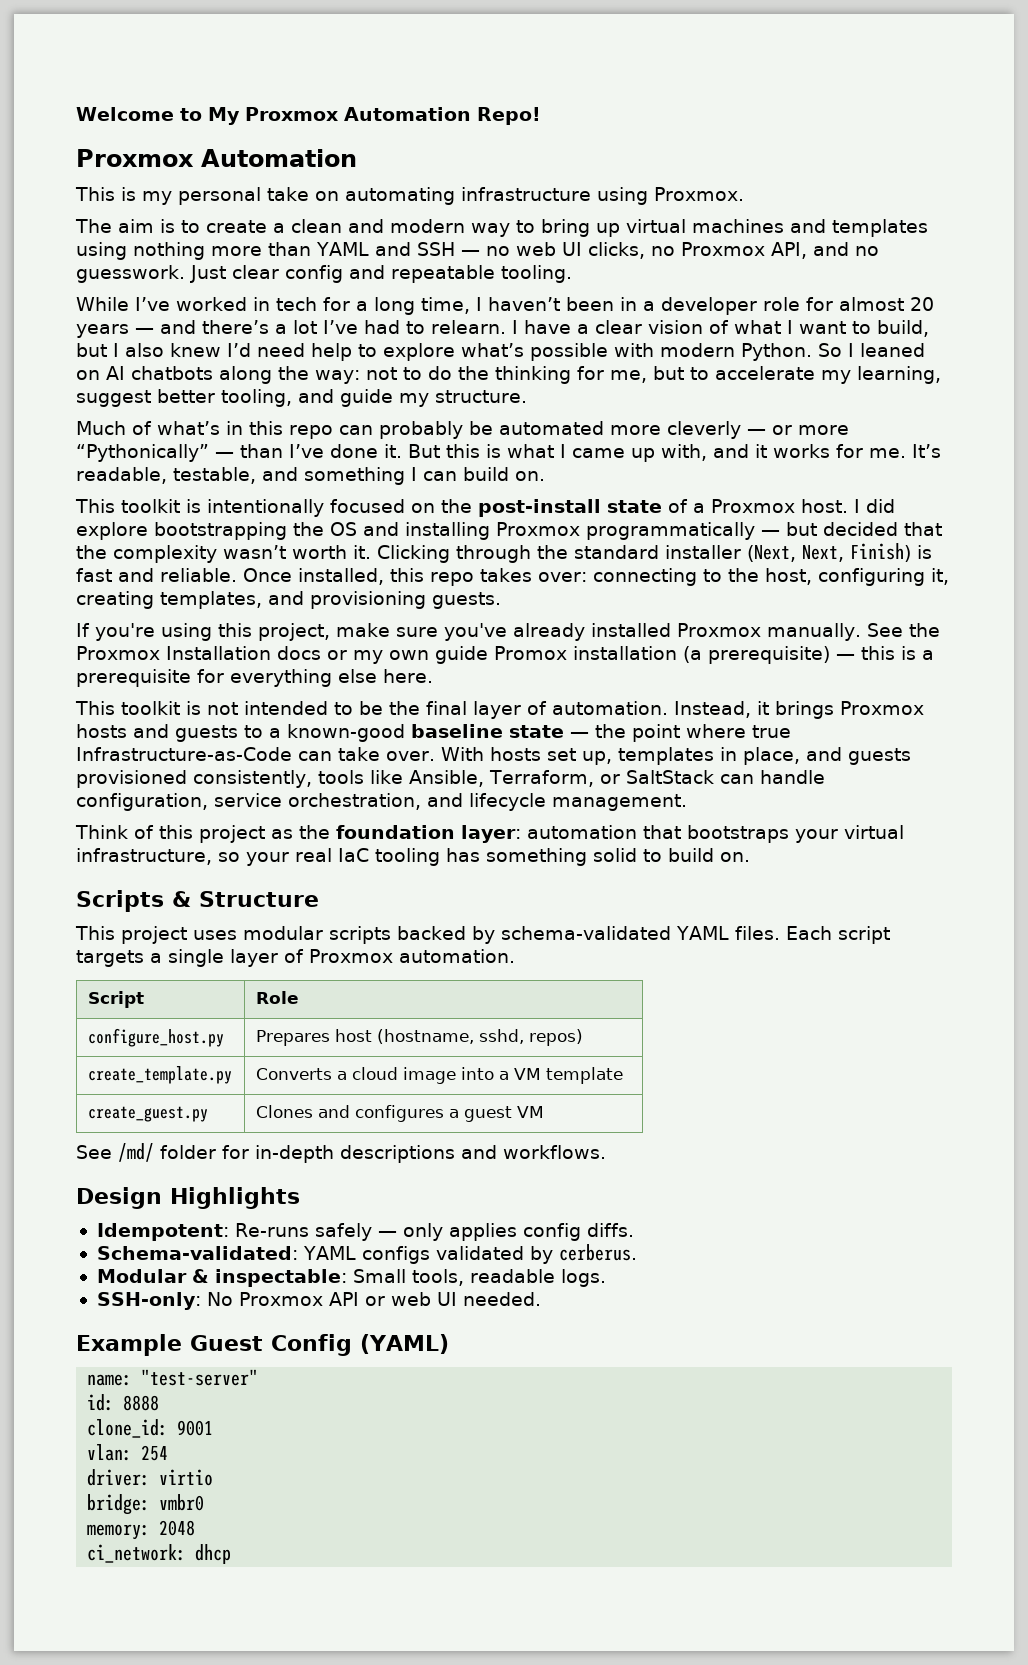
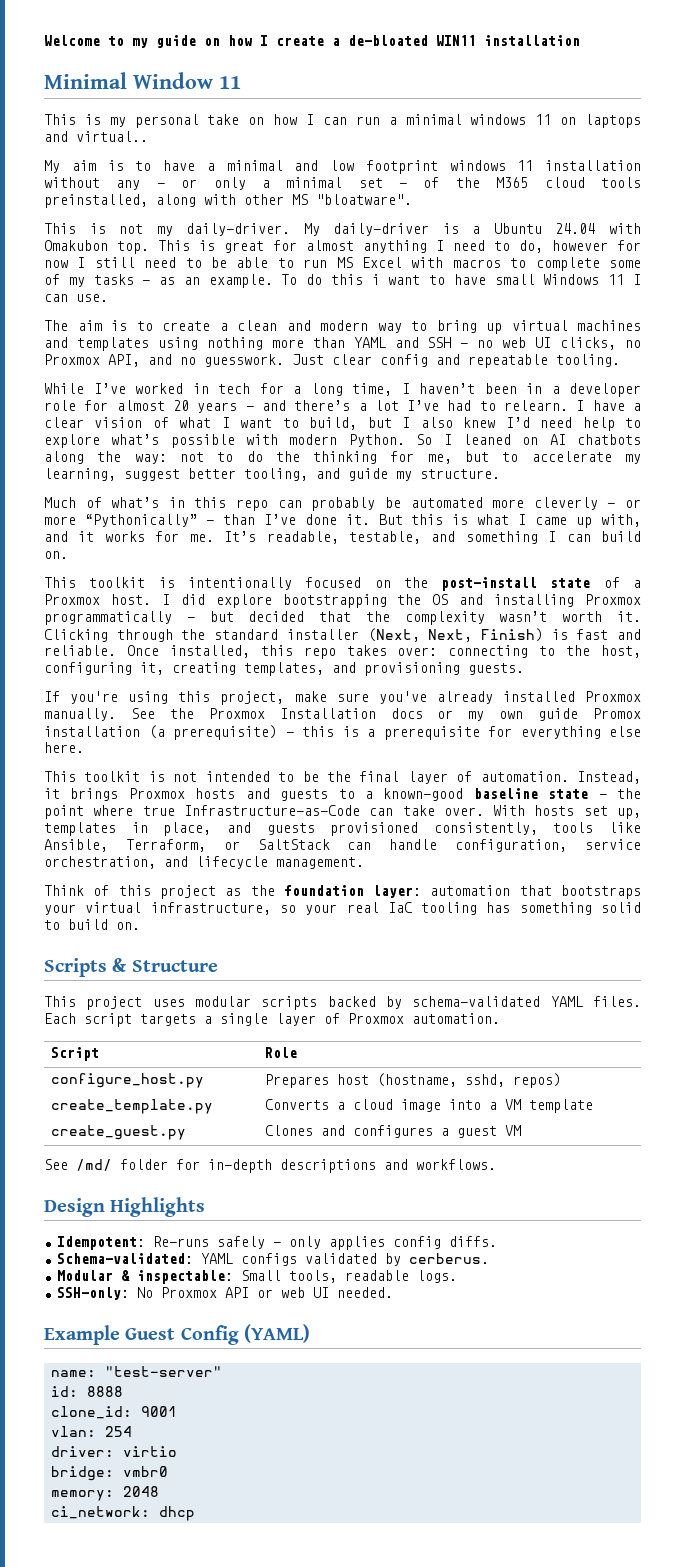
[207,107,541,125] [76,149,357,167] My Proxmox Automation Repo! // Proxmox Automation -> [132,35,580,48] [44,72,241,89] my guide on how I create a de-bloated WIN11 installation // Minimal Window 11
[344,187,744,205] automating infrastructure using Proxmox. -> [273,114,641,128] [44,131,148,142] [44,160,641,174] [44,177,641,190] [44,194,412,208] [44,223,641,236] [44,240,641,254] [44,257,641,271] [44,274,641,288] [44,294,108,302] how I can run a minimal windows 11 on laptops and virtual.. // My aim is to have a minimal and low footprint windows 11 installation without any - or only a minimal set - of the M365 cloud tools preinstalled, along with other MS "bloatware". // This is not my daily-driver. My daily-driver is a Ubuntu 24.04 with Omakubon top. This is great for almost anything I need to do, however for now I still need to be able to run MS Excel with macros to complete some of my tasks - as an example. To do this i want to have small Windows 11 I can use.

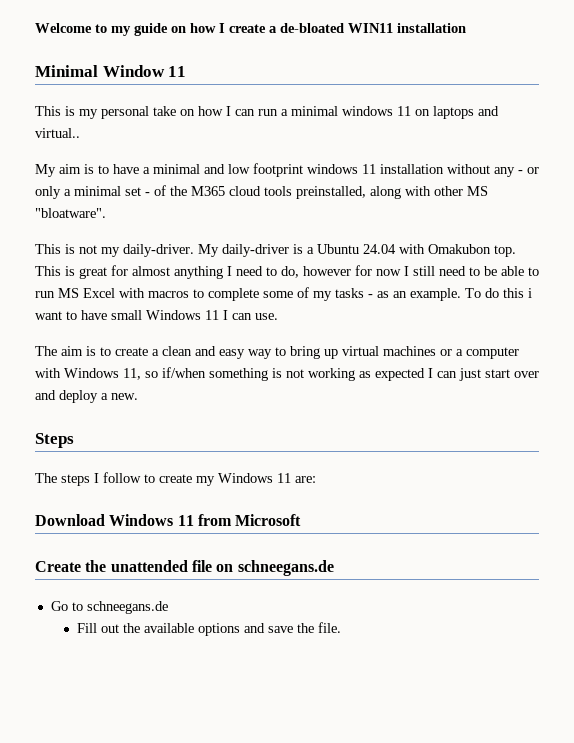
[320,320,368,331] modern -> [219,349,245,359] easy
[44,337,642,351] [44,354,620,368] [44,383,641,397] [44,400,641,413] [44,417,641,431] [44,434,642,448] [44,451,642,464] [44,468,500,481] [44,497,642,511] [44,514,642,528] [44,531,641,544] [44,551,68,559] [44,577,641,591] [44,594,641,608] [44,611,641,625] [44,628,641,642] [44,645,641,659] [44,662,524,676] [44,691,642,705] [44,708,641,721] [44,725,641,740] [44,742,84,753] [44,771,642,784] [44,788,641,801] [44,805,641,819] [44,822,641,836] [44,839,641,852] [44,856,364,869] [44,885,641,899] [44,902,641,915] [44,919,140,930] [44,958,218,977] [44,996,641,1010] [44,1013,500,1027] [50,1047,99,1061] [264,1047,297,1058] [50,1073,204,1088] [264,1073,561,1088] [50,1099,213,1114] [264,1099,593,1113] [50,1125,186,1140] [264,1125,521,1138] [44,1159,496,1173] [44,1197,206,1217] [56,1236,497,1250] [56,1253,489,1266] [56,1270,457,1284] [56,1287,393,1300] [44,1324,311,1345] [50,1366,222,1377] [50,1386,123,1397] [50,1406,177,1419] [50,1426,132,1437] [50,1446,177,1457] [50,1466,168,1481] [50,1486,159,1501] [50,1506,195,1521] and templates using nothing more than YAML and SSH — no web UI clicks, no Proxmox API, and no guesswork. Just clear config and repeatable tooling. // While I’ve worked in tech for a long time, I haven’t been in a developer role for almost 20 years — and there’s a lot I’ve had to relearn. I have a clear vision of what I want to build, but I also knew I’d need help to explore what’s possible with modern Python. So I leaned on AI chatbots along the way: not to do the thinking for me, but to accelerate my learning, suggest better tooling, and guide my structure. // Much of what’s in this repo can probably be automated more cleverly — or more “Pythonically” — than I’ve done it. But this is what I came up with, and it works for me. It’s readable, testable, and something I can build on. // This toolkit is intentionally focused on the post-install state of a Proxmox host. I did explore bootstrapping the OS and installing Proxmox programmatically — but decided that the complexity wasn’t worth it. Clicking through the standard installer (Next, Next, Finish) is fast and reliable. Once installed, this repo takes over: connecting to the host, configuring it, creating templates, and provisioning guests. // If you're using this project, make sure you've already installed Proxmox manually. See the Proxmox Installation docs or my own guide Promox installation (a prerequisite) — this is a prerequisite for everything else here. // This toolkit is not intended to be the final layer of automation. Instead, it brings Proxmox hosts and guests to a known-good baseline state — the point where true Infrastructure-as-Code can take over. With hosts set up, templates in place, and guests provisioned consistently, tools like Ansible, Terraform, or SaltStack can handle configuration, service orchestration, and lifecycle management. // Think of this project as the foundation layer: automation that bootstraps your virtual infrastructure, so your real IaC tooling has something solid to build on. // Scripts & Structure // This project uses modular scripts backed by schema-validated YAML files. Each script targets a single layer of Proxmox automation. // Script | Role // configure_host.py | Prepares host (hostname, sshd, repos) // create_template.py | Converts a cloud image into a VM template // create_guest.py | Clones and configures a guest VM // See /md/ folder for in-depth descriptions and workflows. // Design Highlights // Idempotent: Re-runs safely — only applies config diffs. // Schema-validated: YAML configs validated by cerberus. // Modular & inspectable: Small tools, readable logs. // SSH-only: No Proxmox API or web UI needed. // Example Guest Config (YAML) // name: "test-server" // id: 8888 // clone_id: 9001 // vlan: 254 // driver: virtio // bridge: vmbr0 // memory: 2048 // ci_network: dhcp -> [440,347,519,359] [35,367,539,381] [35,390,138,403] [35,433,74,448] [35,472,316,486] [35,514,302,526] [35,560,334,576] [50,601,168,614] [77,622,342,636] or a computer with Windows 11, so if/when something is not working as expected I can just start over and deploy a new. // Steps // The steps I follow to create my Windows 11 are: // Download Windows 11 from Microsoft // Create the unattended file on schneegans.de // Go to schneegans.de // Fill out the available options and save the file.

